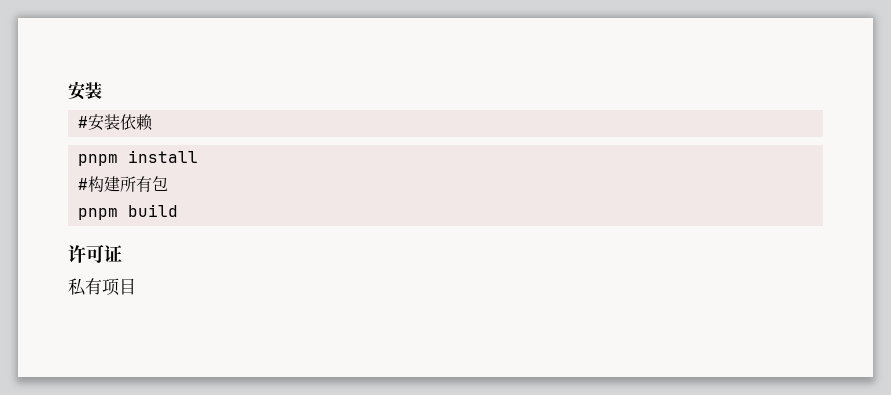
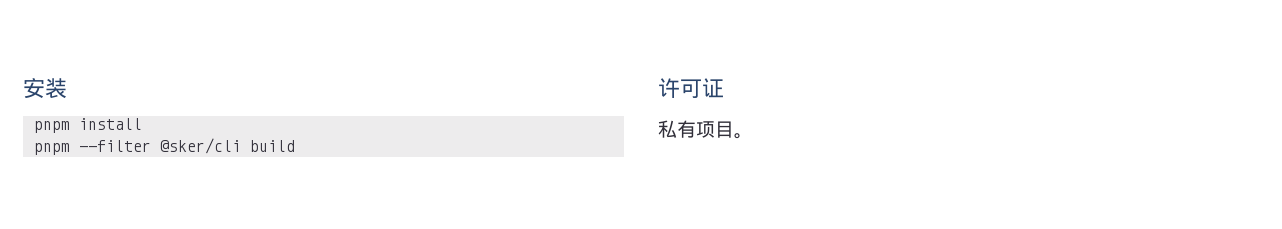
[68,81,102,100] [78,114,154,131] 安装 // #安装依赖 -> [23,78,67,99] 安装
[78,176,169,192] [78,208,119,220] // #构建所有包 // pnpm -> [34,138,242,155] // pnpm --filter @sker/cli
(136, 286) none -> [734,133,753,139] 。

